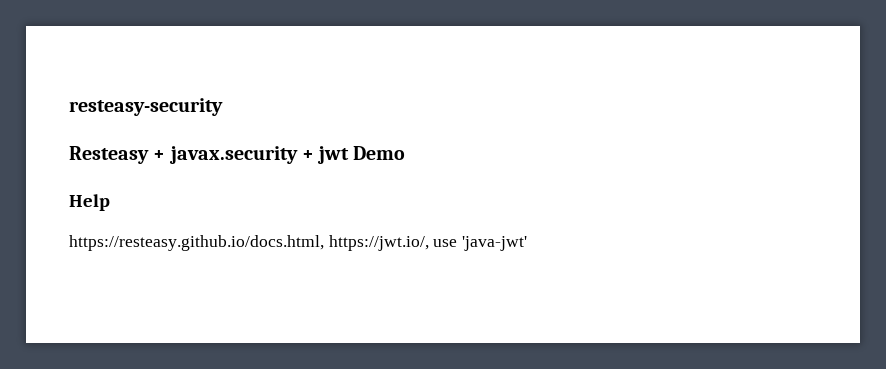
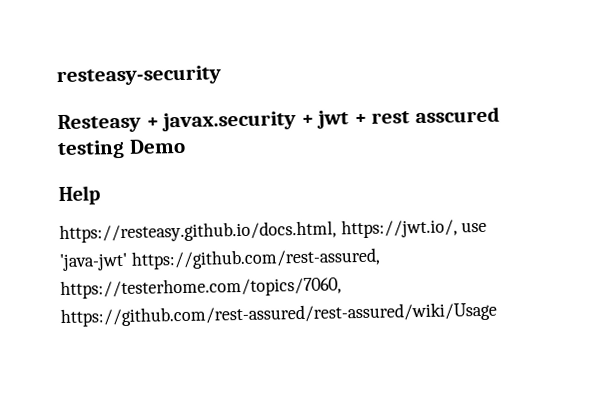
(350, 155) none -> [353,106,500,125] [57,139,125,160] + rest asscured testing
(528, 243) none -> [130,247,381,270] [60,276,342,300] [60,301,497,328] https://github.com/rest-assured, https://testerhome.com/topics/7060, https://github.com/rest-assured/rest-assured/wiki/Usage

